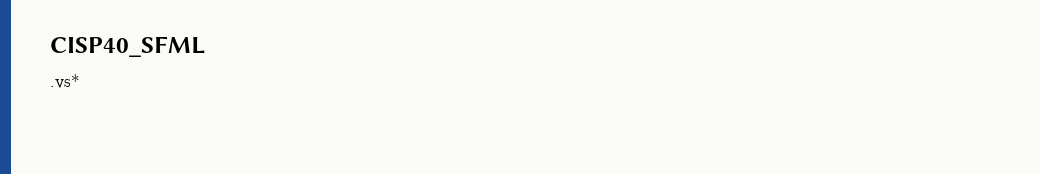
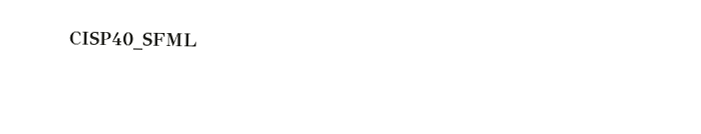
[50,74,80,89] // .vs* -> (197, 41) none

